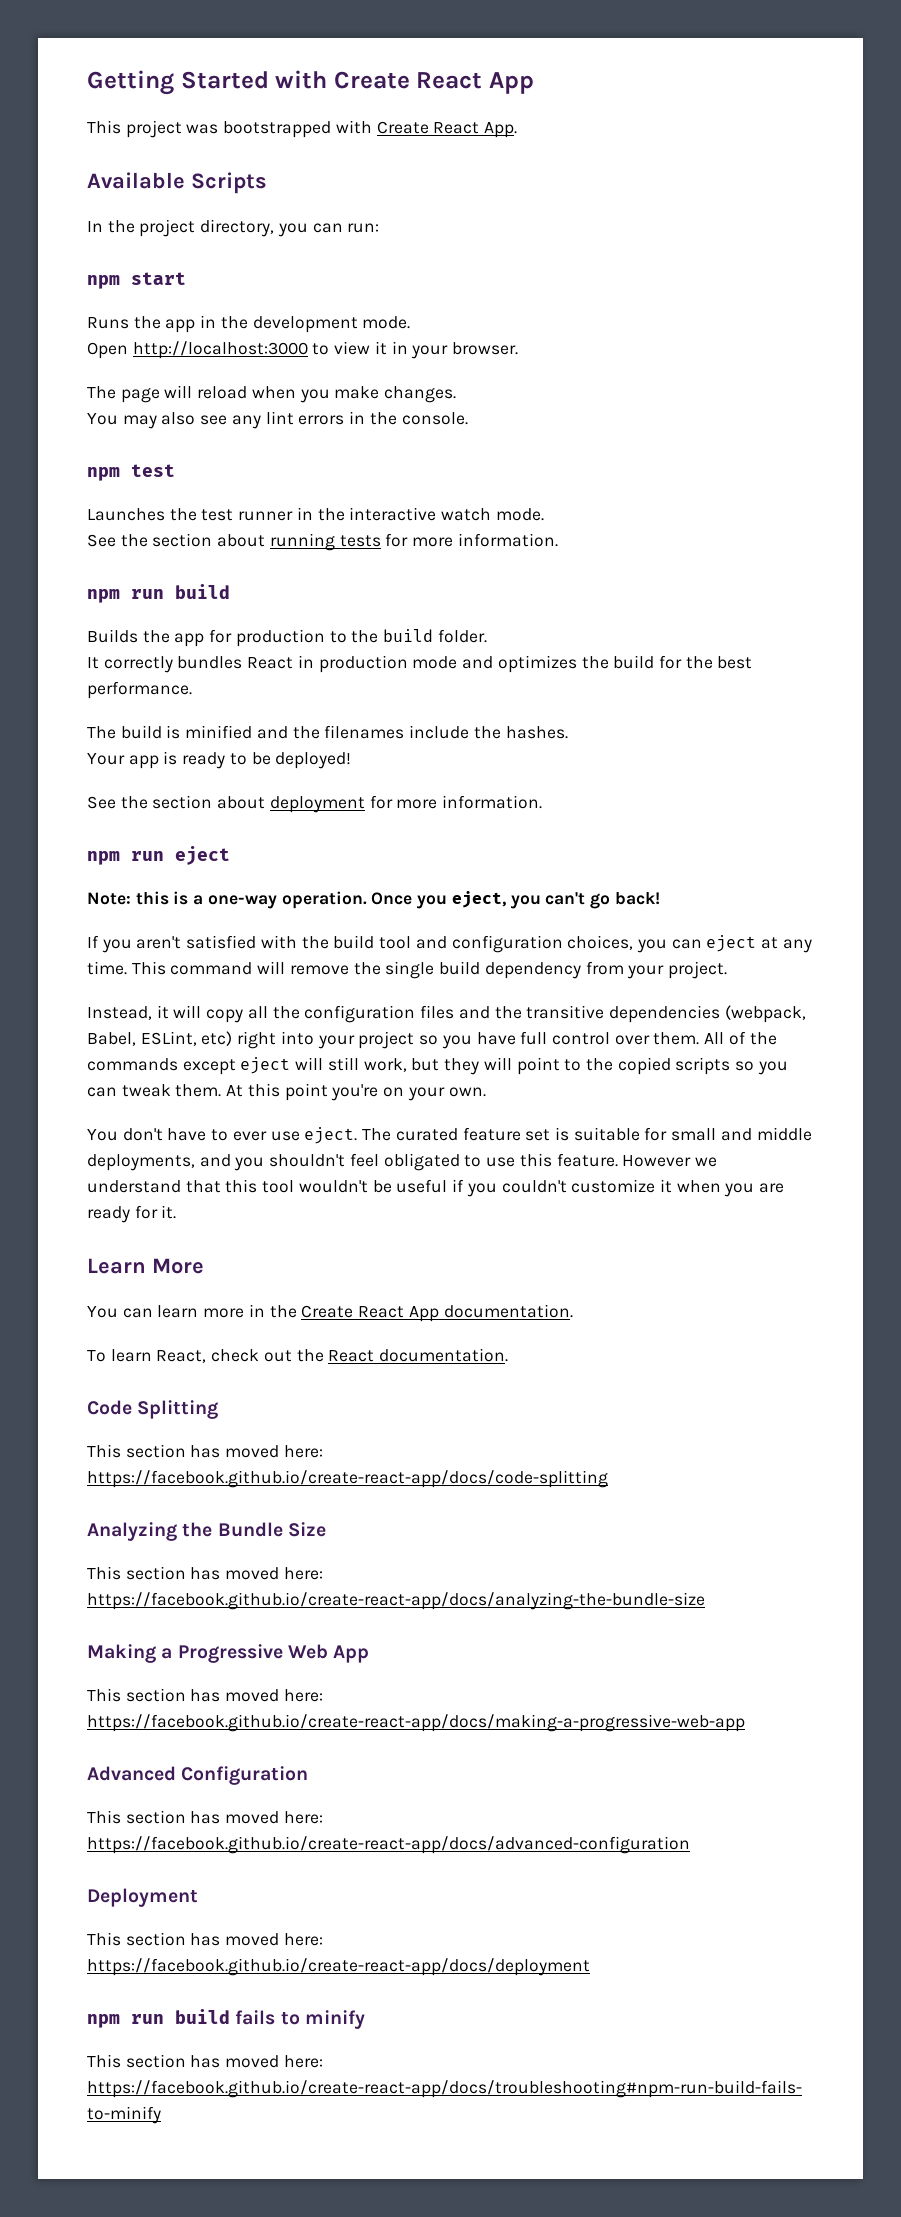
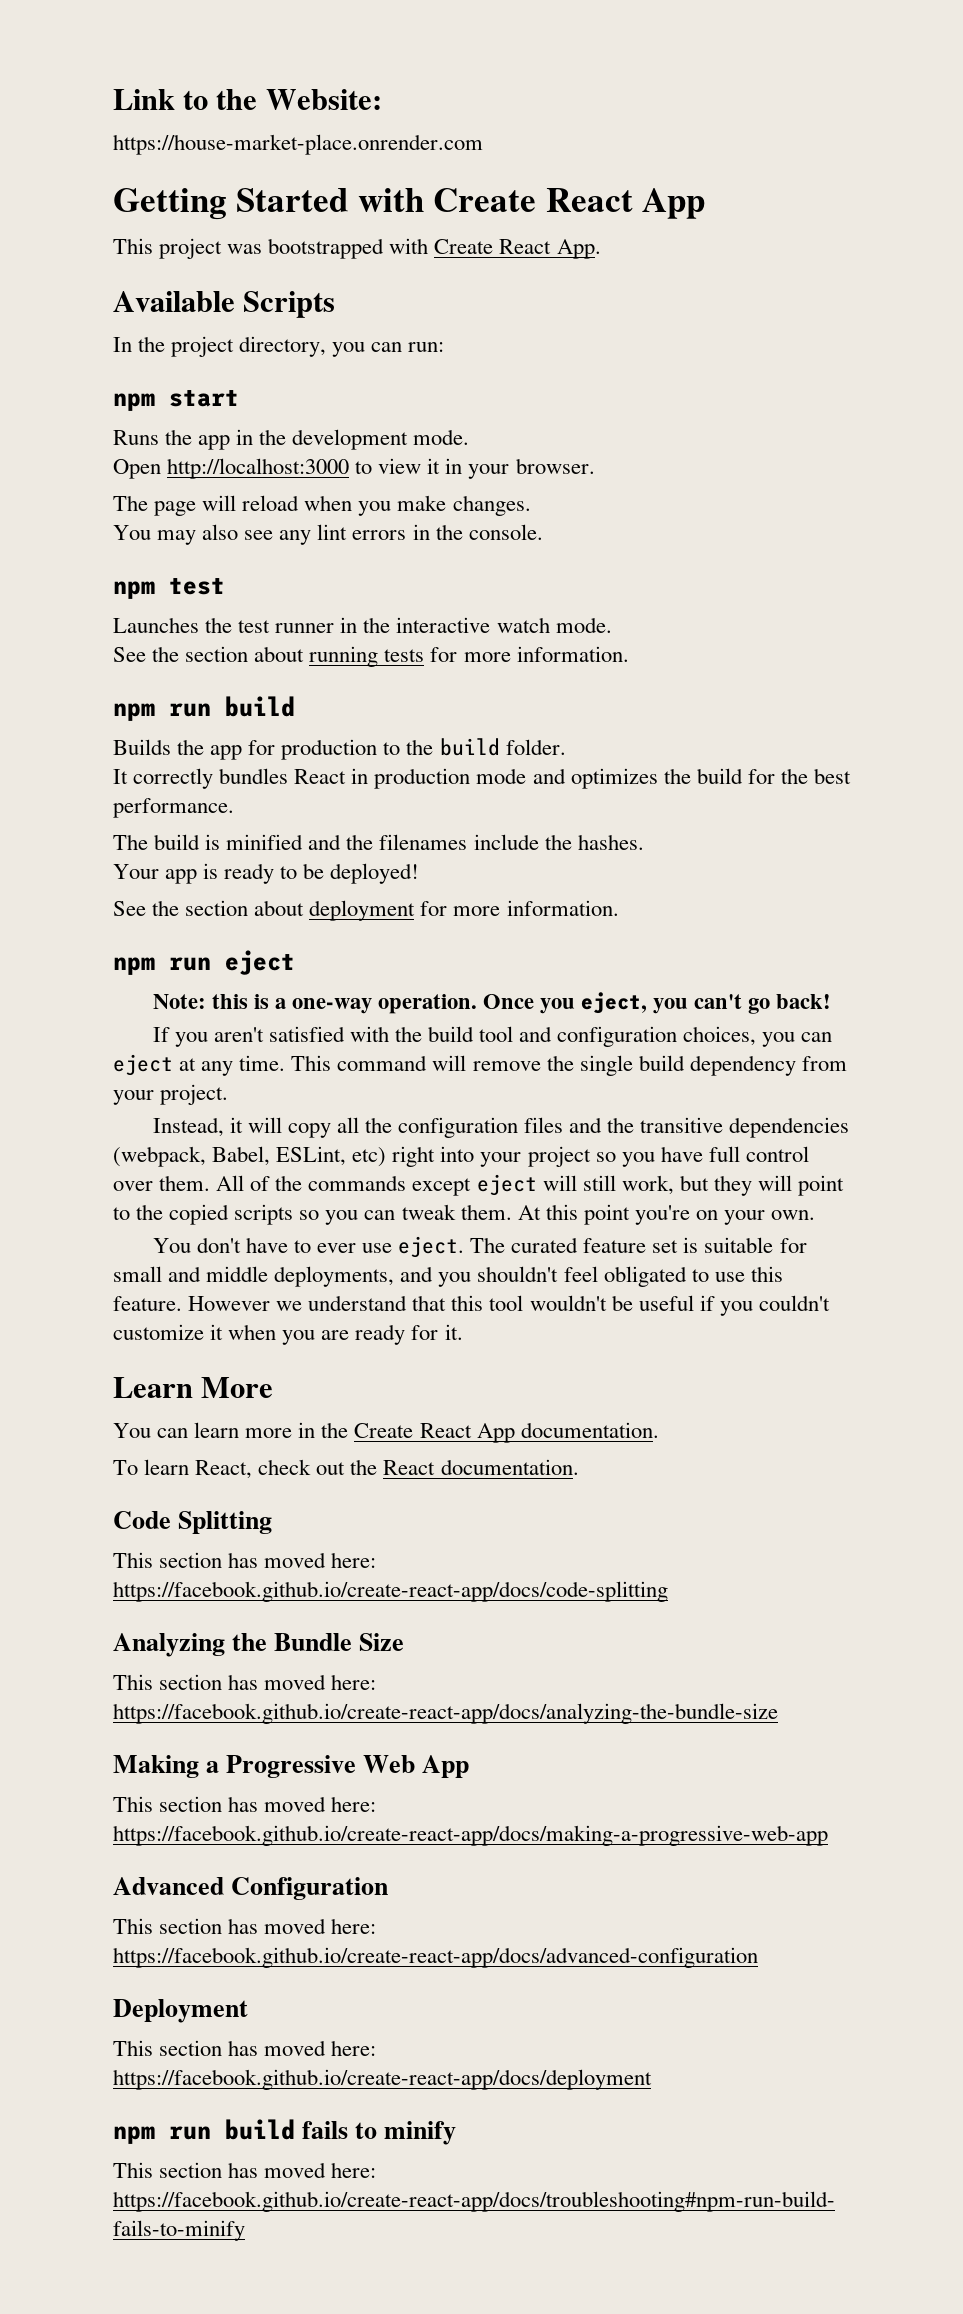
(87, 82) none -> [113,89,382,110] [113,134,483,155] Link to the Website: // https://house-market-place.onrender.com //

